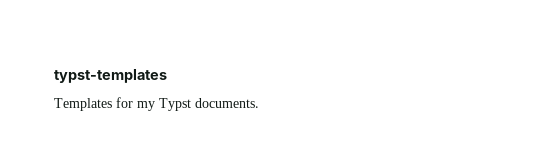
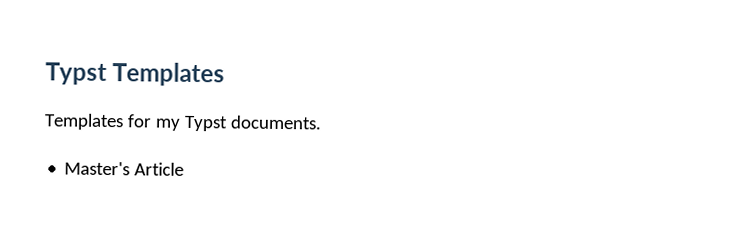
[54,69,167,83] typst-templates -> [45,62,226,87] Typst Templates
(259, 103) none -> [64,161,185,176] // Master's Article

